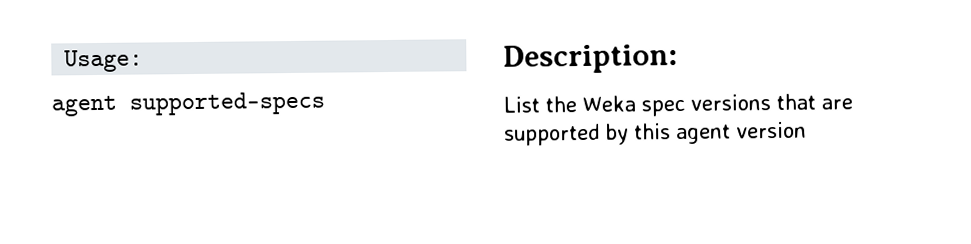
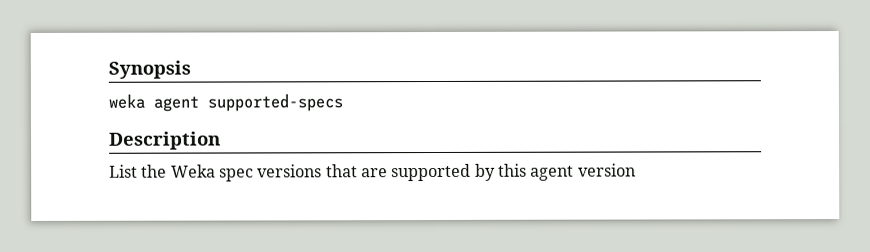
[64,49,144,73] Usage: // -> [108,60,191,79] [108,93,145,109] Synopsis // weka
[503,44,678,74] Description: -> [109,131,221,150] Description

